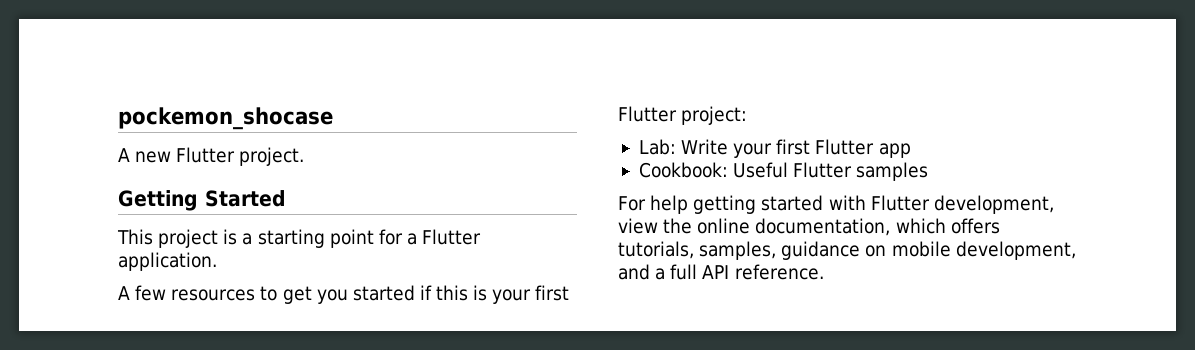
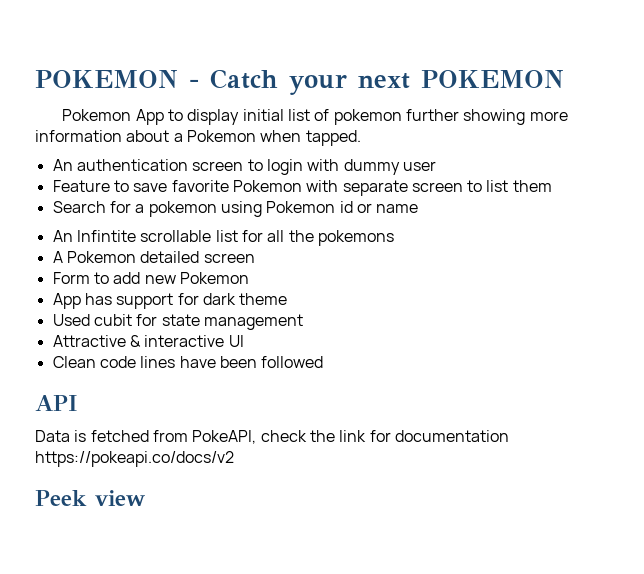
[118,107,333,130] [118,147,305,166] [118,190,286,211] [117,229,482,248] [118,252,217,271] [118,285,570,304] [618,106,748,125] [638,139,911,158] [638,162,929,181] [618,195,1054,214] [618,218,1000,236] [618,241,1076,260] [618,264,824,280] pockemon_shocase // A new Flutter project. // Getting Started // This project is a starting point for a Flutter application. // A few resources to get you started if this is your first Flutter project: // Lab: Write your first Flutter app // Cookbook: Useful Flutter samples // For help getting started with Flutter development, view the online documentation, which offers tutorials, samples, guidance on mobile development, and a full API reference. -> [35,69,564,95] [62,109,568,125] [35,130,361,146] [52,159,436,175] [52,180,552,196] [52,201,419,217] [52,230,394,246] [52,251,255,263] [52,272,249,284] [52,293,288,309] [52,314,303,330] [52,335,244,347] [52,356,324,368] [35,395,78,411] [35,430,509,444] [35,451,234,467] [35,490,145,506] POKEMON - Catch your next POKEMON // Pokemon App to display initial list of pokemon further showing more information about a Pokemon when tapped. // An authentication screen to login with dummy user // Feature to save favorite Pokemon with separate screen to list them // Search for a pokemon using Pokemon id or name // An Infintite scrollable list for all the pokemons // A Pokemon detailed screen // Form to add new Pokemon // App has support for dark theme // Used cubit for state management // Attractive & interactive UI // Clean code lines have been followed // API // Data is fetched from PokeAPI, check the link for documentation https://pokeapi.co/docs/v2 // Peek view

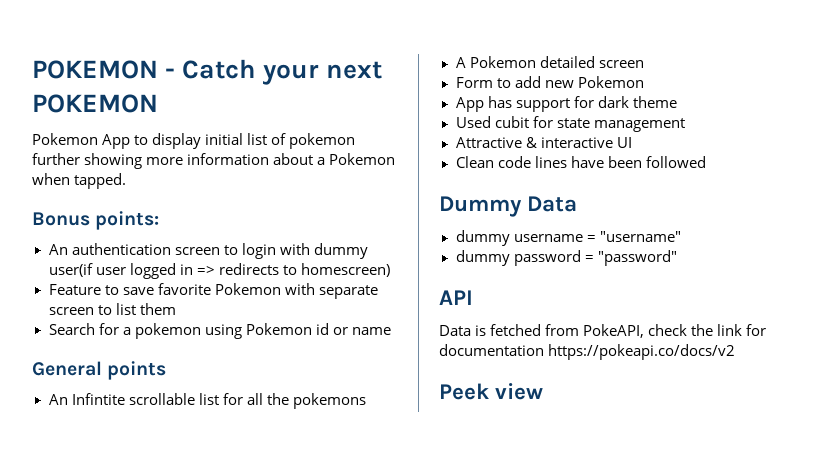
(361, 138) none -> [32,211,160,230] // Bonus points:
(400, 167) none -> [48,263,93,277] user(if
(436, 166) none -> [129,263,390,279] logged in => redirects to homescreen)
(419, 208) none -> [32,361,167,380] // General points
(324, 362) none -> [439,196,578,217] [455,230,681,246] [455,250,677,266] // Dummy Data // dummy username = "username" // dummy password = "password"

